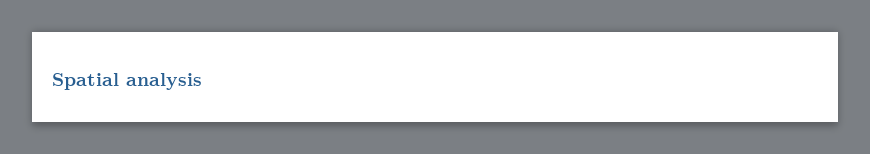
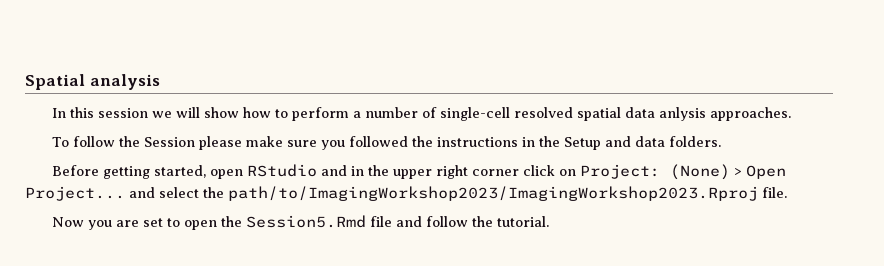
(202, 81) none -> [51,107,791,121] [51,136,722,150] [51,164,786,180] [25,186,787,201] [51,215,549,230] // In this session we will show how to perform a number of single-cell resolved spatial data anlysis approaches. // To follow the Session please make sure you followed the instructions in the Setup and data folders. // Before getting started, open RStudio and in the upper right corner click on Project: (None) > Open Project... and select the path/to/ImagingWorkshop2023/ImagingWorkshop2023.Rproj file. // Now you are set to open the Session5.Rmd file and follow the tutorial.

